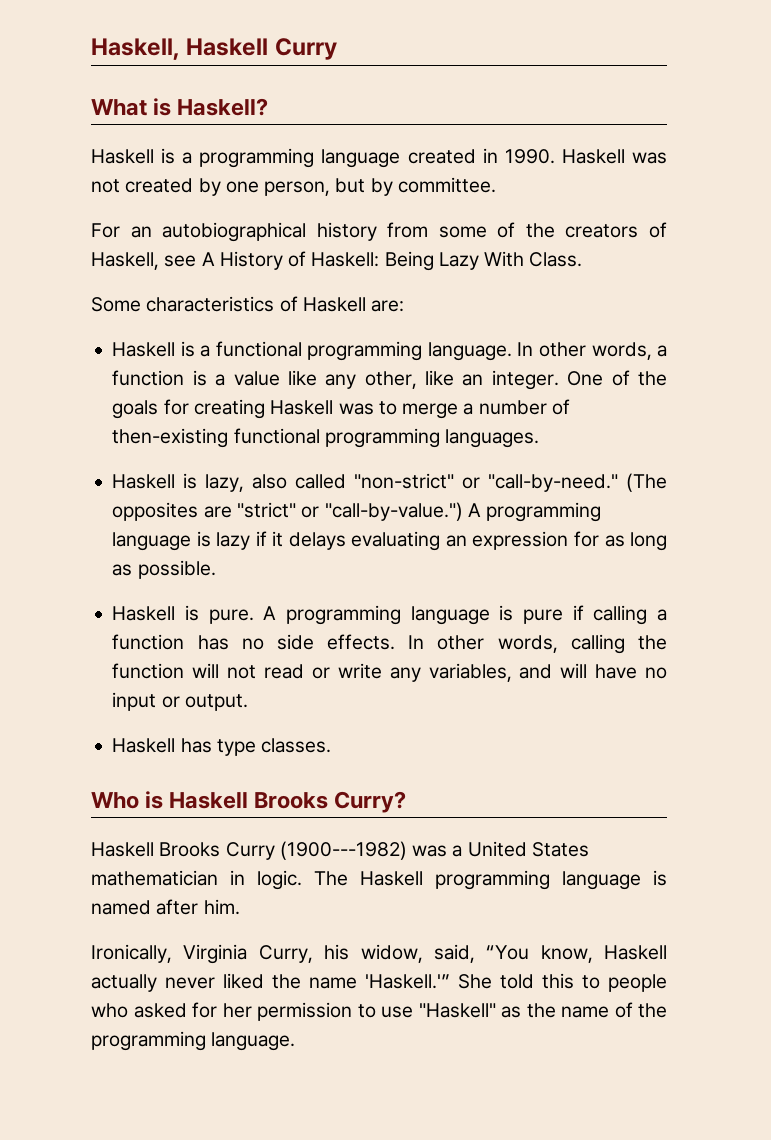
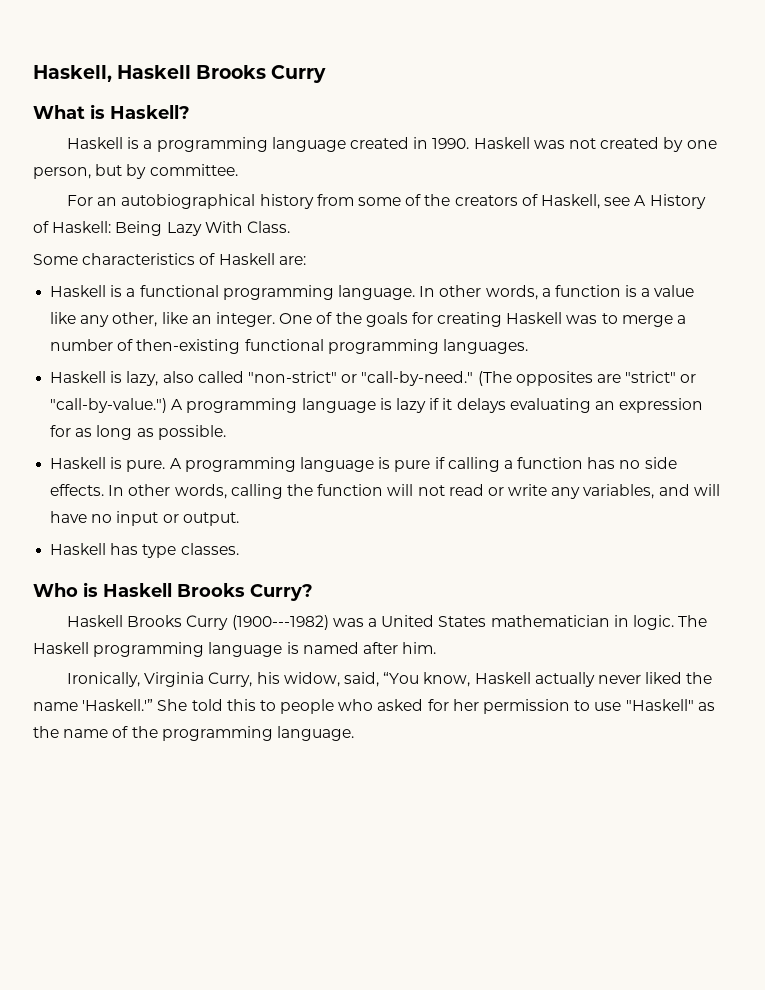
(269, 47) none -> [196,65,267,79] Brooks

